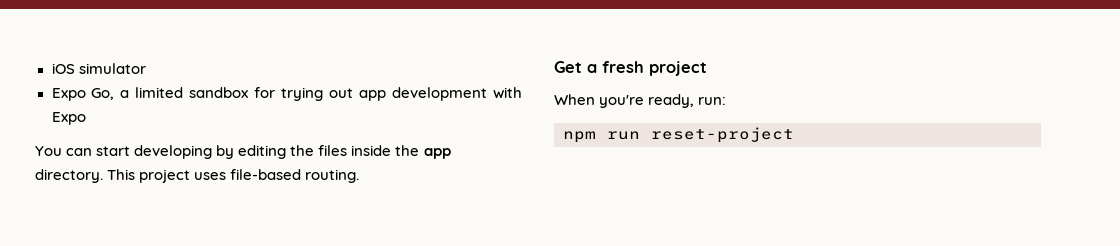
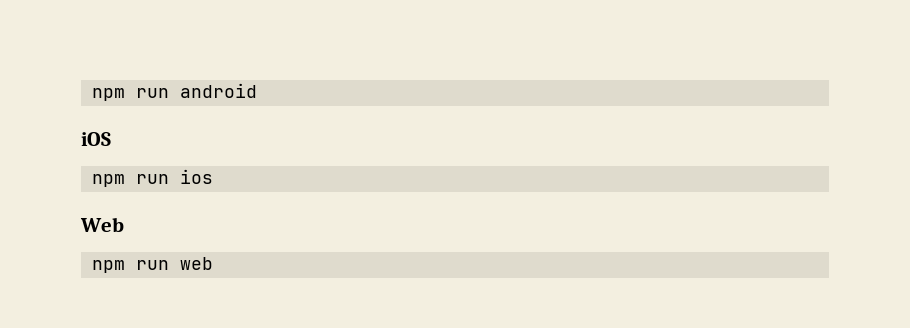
[51,63,146,74] [51,87,522,101] [51,112,86,125] [35,145,451,159] [35,169,360,183] [554,61,707,76] [554,94,727,108] [563,127,794,143] iOS simulator // Expo Go, a limited sandbox for trying out app development with Expo // You can start developing by editing the files inside the app directory. This project uses file-based routing. // Get a fresh project // When you're ready, run: // npm run reset-project -> [91,83,257,101] [81,132,111,146] [91,169,213,187] [80,217,124,232] [91,257,213,273] npm run android // iOS // npm run ios // Web // npm run web

